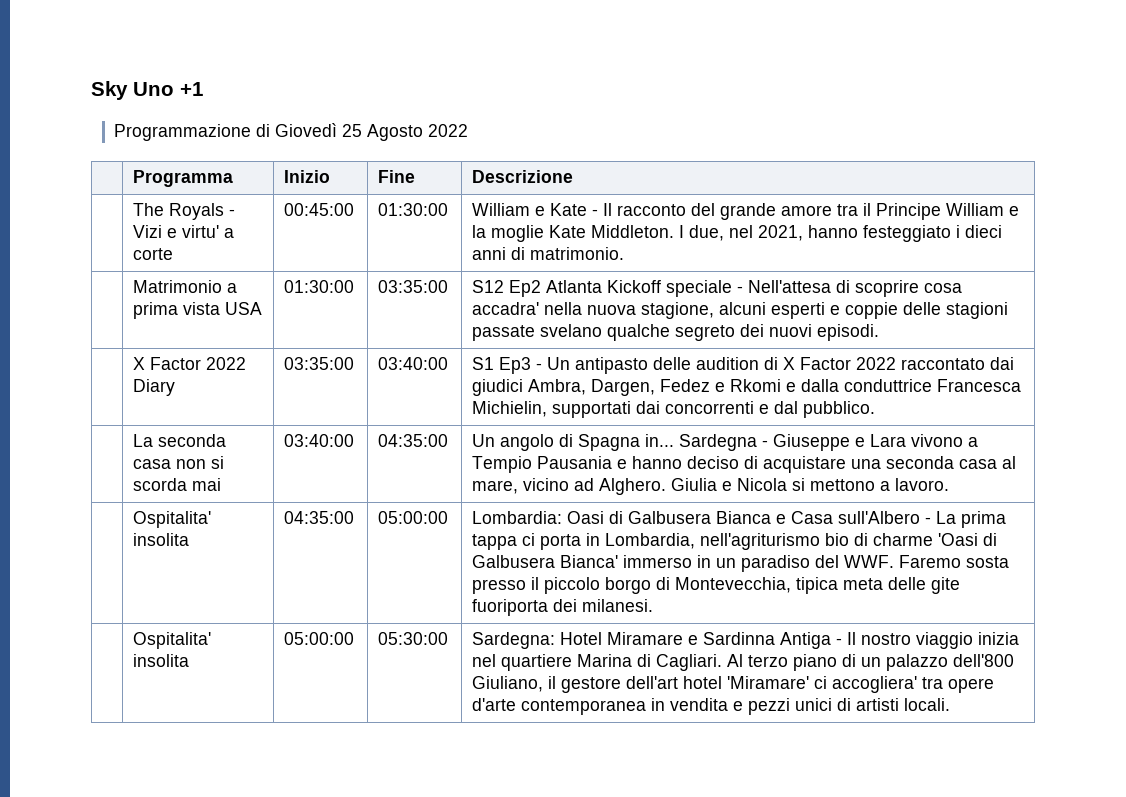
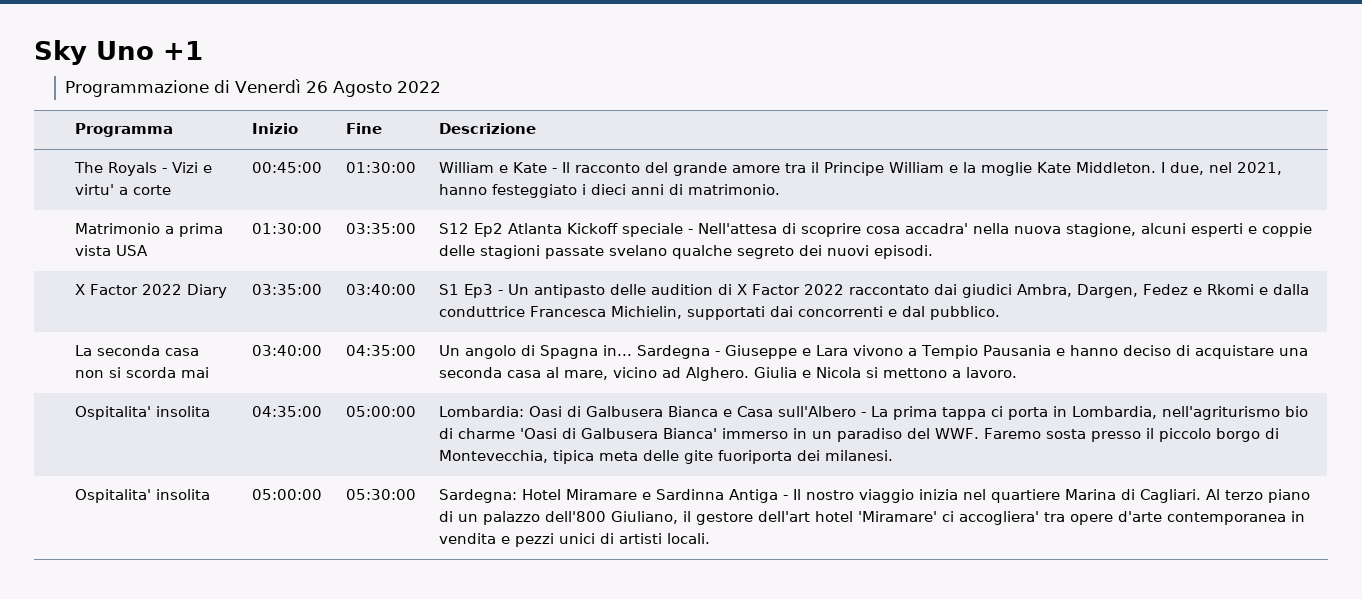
[275,123,363,137] Giovedì 25 -> [235,79,329,93] Venerdì 26

